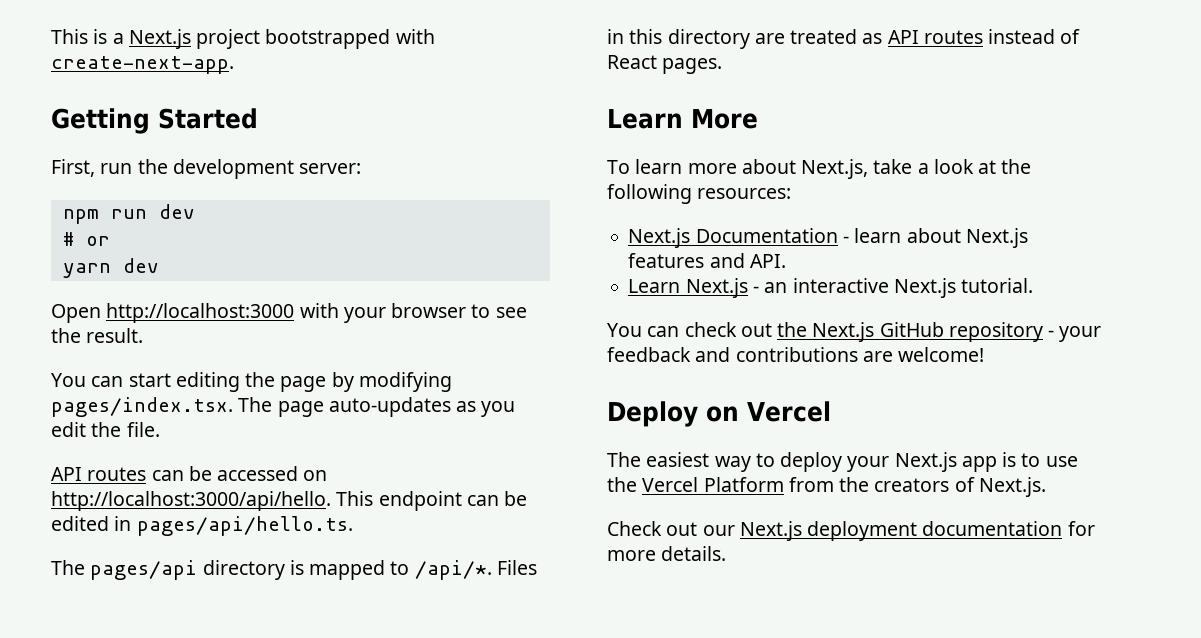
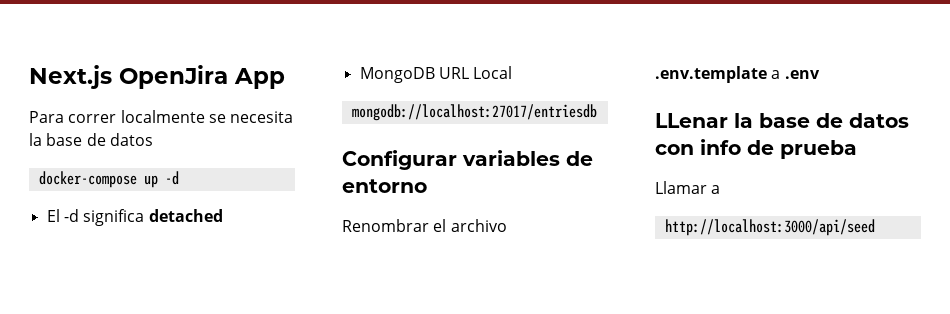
[51,29,435,49] [51,56,234,74] [51,108,258,134] [51,159,362,179] [62,204,195,224] [62,232,110,246] [62,258,159,278] [51,303,527,323] [51,328,144,343] [51,372,452,392] [51,397,516,417] [51,422,160,437] [51,466,328,481] [51,491,528,511] [51,516,353,536] [51,560,537,580] [607,29,1081,49] [607,55,723,74] [607,109,758,129] [607,159,1032,179] [607,184,792,204] [628,228,1028,248] [628,253,786,268] [628,278,1034,298] [607,322,1102,342] [607,347,985,362] [607,401,831,427] [607,452,1078,472] [607,477,1046,497] [607,521,1095,541] [607,546,727,561] This is a Next.js project bootstrapped with create-next-app. // Getting Started // First, run the development server: // npm run dev // # or // yarn dev // Open http://localhost:3000 with your browser to see the result. // You can start editing the page by modifying pages/index.tsx. The page auto-updates as you edit the file. // API routes can be accessed on http://localhost:3000/api/hello. This endpoint can be edited in pages/api/hello.ts. // The pages/api directory is mapped to /api/*. Files in this directory are treated as API routes instead of React pages. // Learn More // To learn more about Next.js, take a look at the following resources: // Next.js Documentation - learn about Next.js features and API. // Learn Next.js - an interactive Next.js tutorial. // You can check out the Next.js GitHub repository - your feedback and contributions are welcome! // Deploy on Vercel // The easiest way to deploy your Next.js app is to use the Vercel Platform from the creators of Next.js. // Check out our Next.js deployment documentation for more details. -> [29,65,285,89] [29,110,294,123] [29,133,153,146] [38,171,179,188] [46,209,223,226] [359,66,513,83] [351,104,597,121] [342,150,593,170] [342,179,427,193] [342,219,507,232] [655,66,820,83] [655,113,909,128] [655,139,857,159] [655,181,721,194] [664,219,875,236] Next.js OpenJira App // Para correr localmente se necesita la base de datos // docker-compose up -d // El -d significa detached // MongoDB URL Local // mongodb://localhost:27017/entriesdb // Configurar variables de entorno // Renombrar el archivo .env.template a .env // LLenar la base de datos con info de prueba // Llamar a // http://localhost:3000/api/seed

